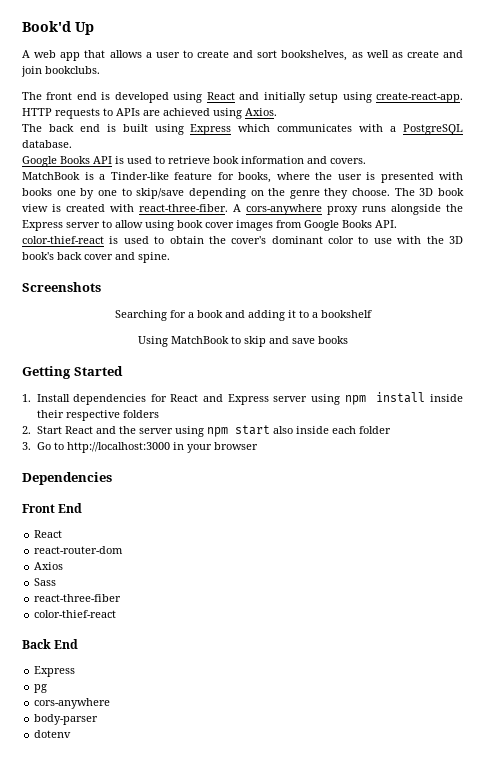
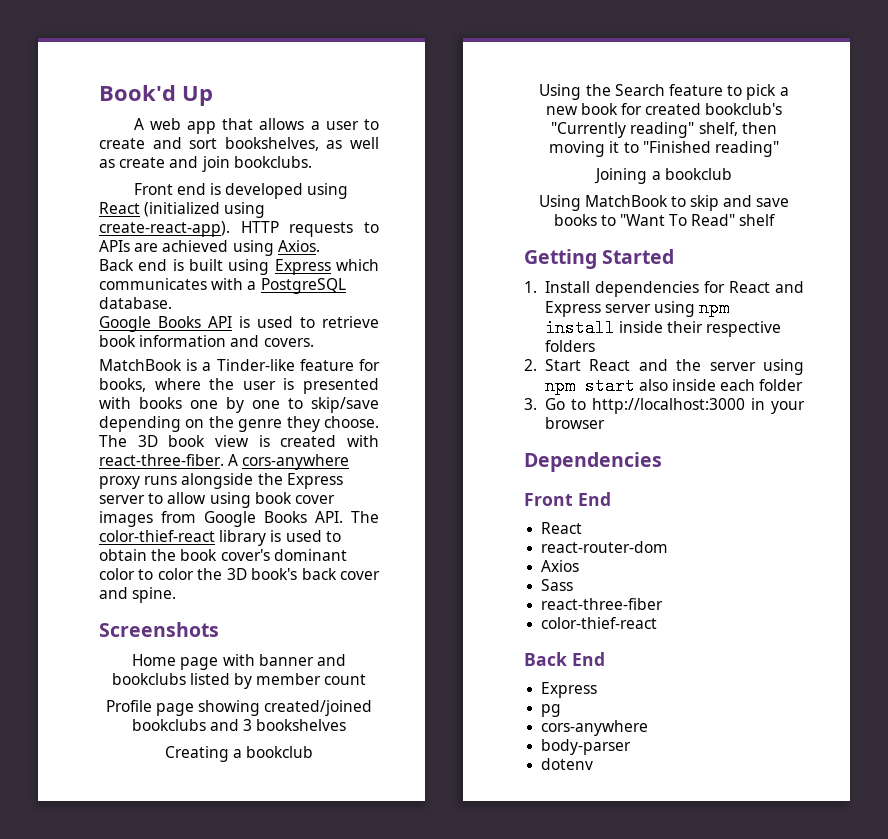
[22,92,73,100] The front -> [133,183,173,195] Front
[239,92,463,103] and initially setup using create-react-app. -> [144,202,266,218] [99,221,230,237] (initialized using create-react-app).
[22,124,74,132] The back -> [99,259,134,271] Back
[22,236,104,244] color-thief-react -> [351,511,379,523] [99,530,267,546] The color-thief-react library
(226, 240) none -> [180,549,218,561] book
[373,236,422,244] use with -> [157,568,194,580] color
[114,310,372,321] Searching for a book and adding it to a bookshelf -> [132,654,346,670] [111,673,367,689] [105,700,373,716] [131,719,347,731] [164,746,314,762] [539,84,789,100] [545,103,783,115] [551,122,777,138] [549,141,779,157] [594,168,732,184] Home page with banner and bookclubs listed by member count // Profile page showing created/joined bookclubs and 3 bookshelves // Creating a bookclub // Using the Search feature to pick a new book for created bookclub's "Currently reading" shelf, then moving it to "Finished reading" // Joining a bookclub
(348, 340) none -> [600,214,776,226] to "Want To Read" shelf

